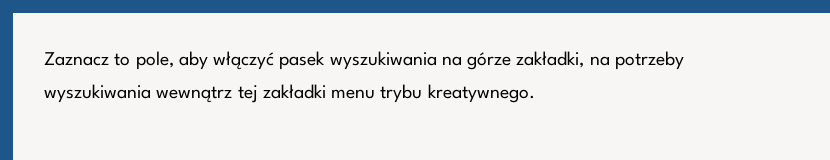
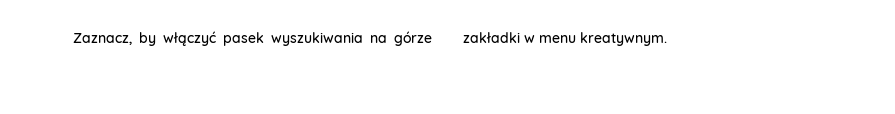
[44,51,208,70] Zaznacz to pole, aby -> [73,32,156,46] Zaznacz, by
[516,51,684,70] [44,84,535,103] zakładki, na potrzeby wyszukiwania wewnątrz tej zakładki menu trybu kreatywnego. -> [463,32,667,46] zakładki w menu kreatywnym.

